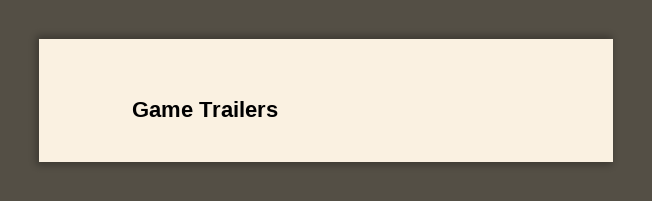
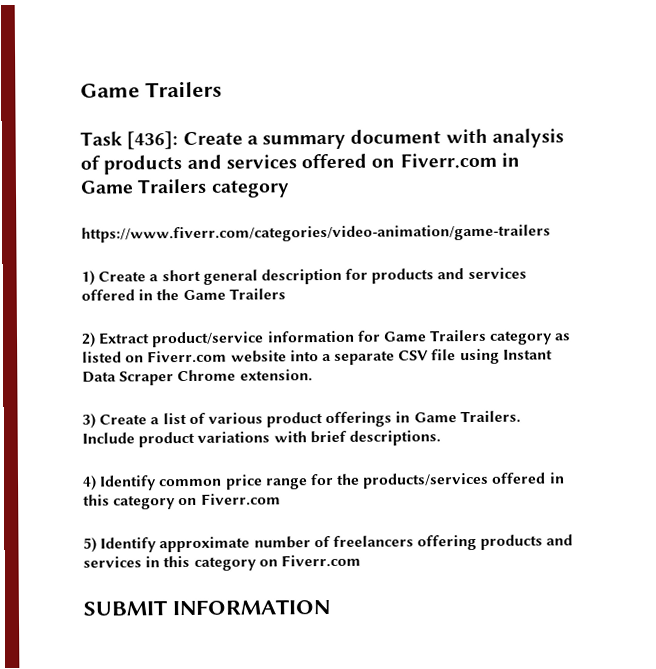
[132,101,278,117] Game Trailers -> [80,80,222,98] [80,128,564,150] [80,152,520,175] [80,178,290,198] [81,224,551,243] [81,267,527,286] [81,288,286,301] [81,329,572,348] [82,348,553,365] [82,369,313,386] [82,410,521,429] [82,430,441,448] [82,472,565,491] [83,493,281,510] [83,534,574,553] [83,554,361,571] [83,598,330,616] Game Trailers // Task [436]: Create a summary document with analysis of products and services offered on Fiverr.com in Game Trailers category // https://www.fiverr.com/categories/video-animation/game-trailers // 1) Create a short general description for products and services offered in the Game Trailers // 2) Extract product/service information for Game Trailers category as listed on Fiverr.com website into a separate CSV file using Instant Data Scraper Chrome extension. // 3) Create a list of various product offerings in Game Trailers. Include product variations with brief descriptions. // 4) Identify common price range for the products/services offered in this category on Fiverr.com // 5) Identify approximate number of freelancers offering products and services in this category on Fiverr.com // SUBMIT INFORMATION

